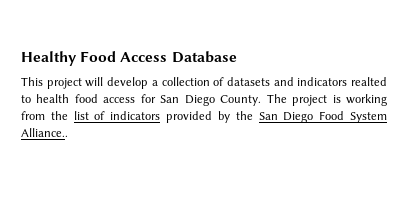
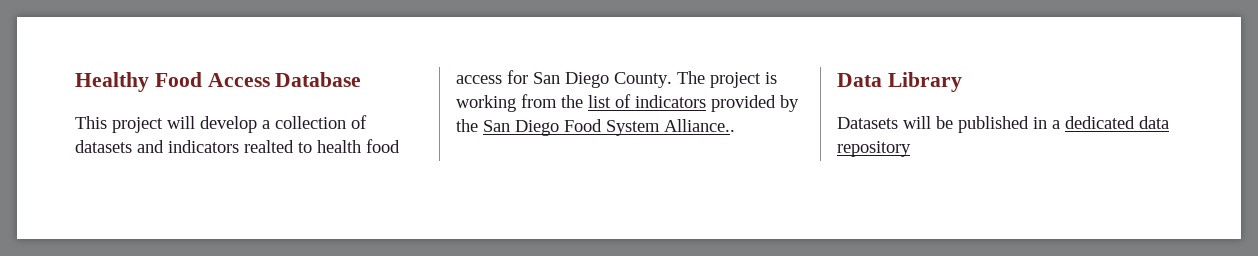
(68, 132) none -> [837,72,962,92] [837,116,1169,133] [837,141,911,157] // Data Library // Datasets will be published in a dedicated data repository

